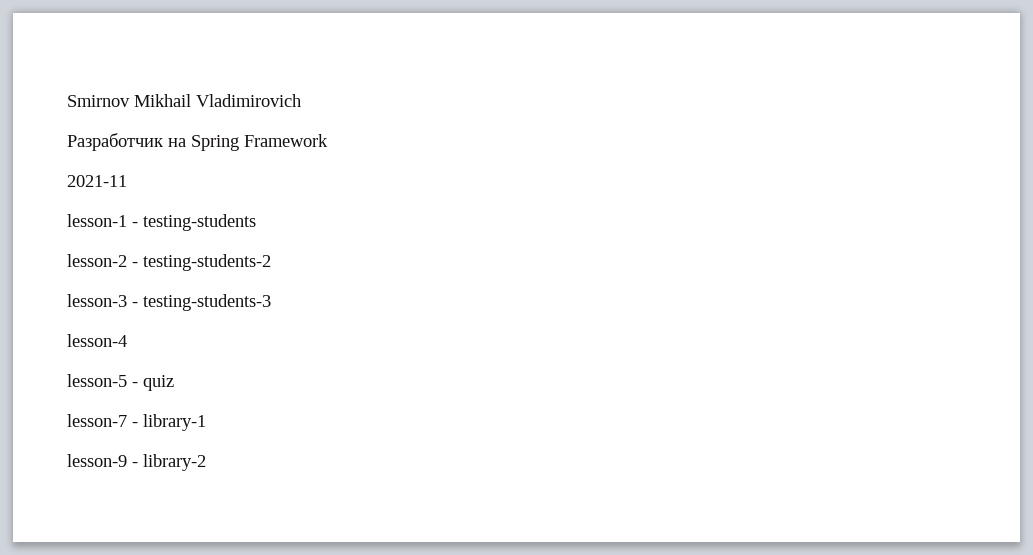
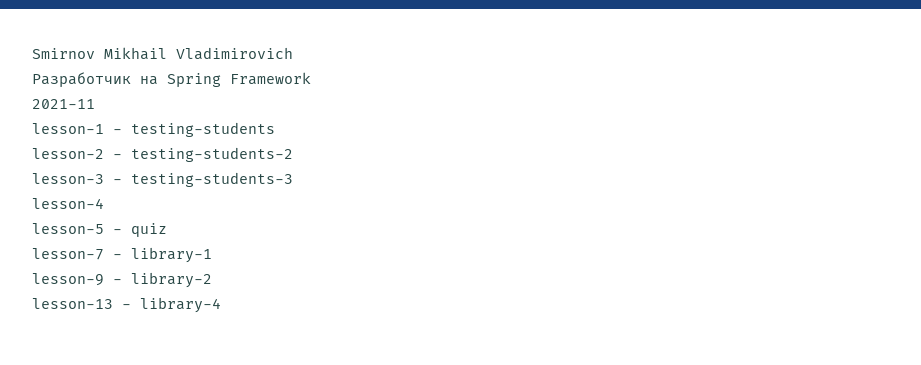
(206, 462) none -> [32,297,221,313] // lesson-13 - library-4

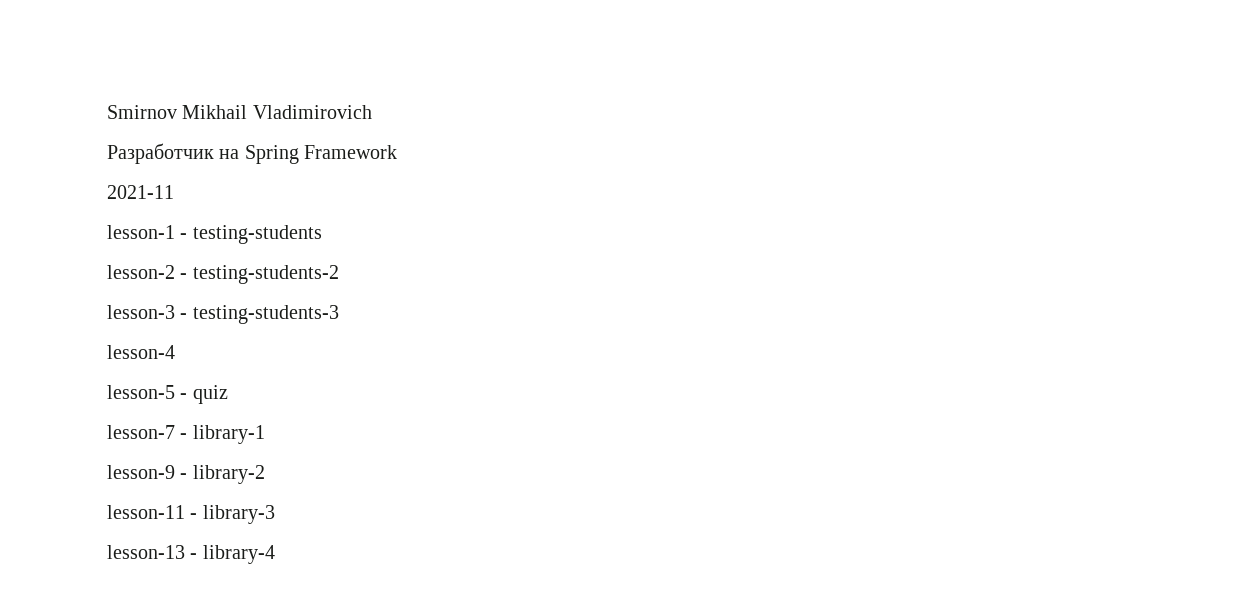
(212, 280) none -> [107,505,275,524] // lesson-11 - library-3

